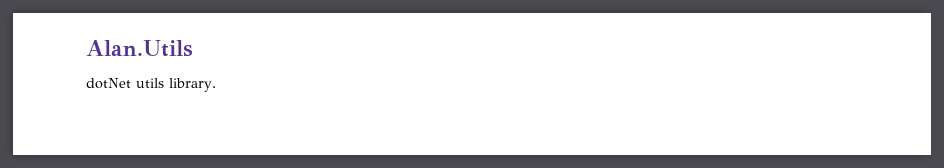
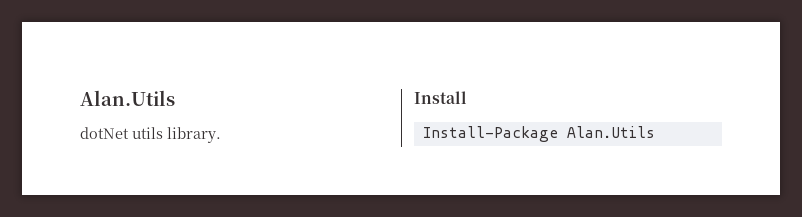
(216, 85) none -> [414,91,467,104] [422,126,655,142] // Install // Install-Package Alan.Utils

